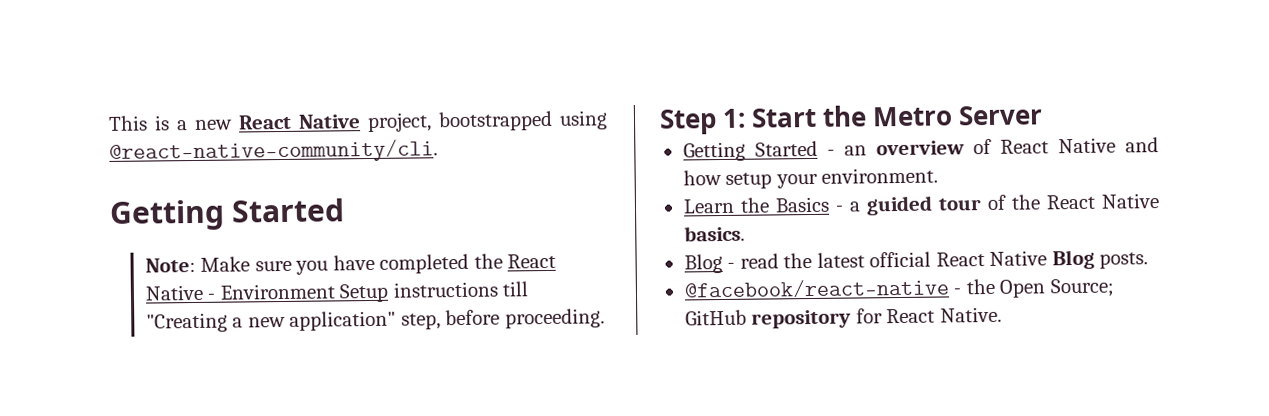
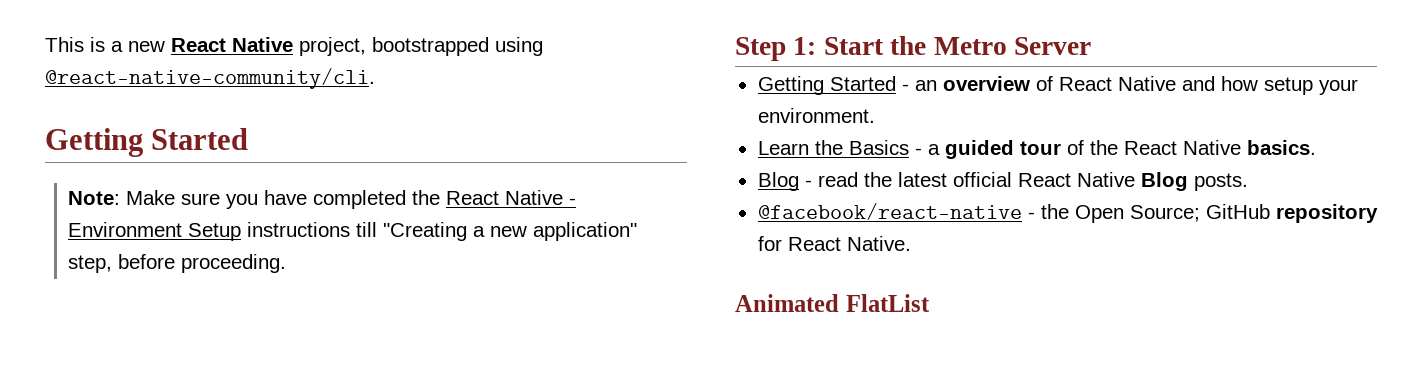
(1002, 314) none -> [735,294,930,312] // Animated FlatList

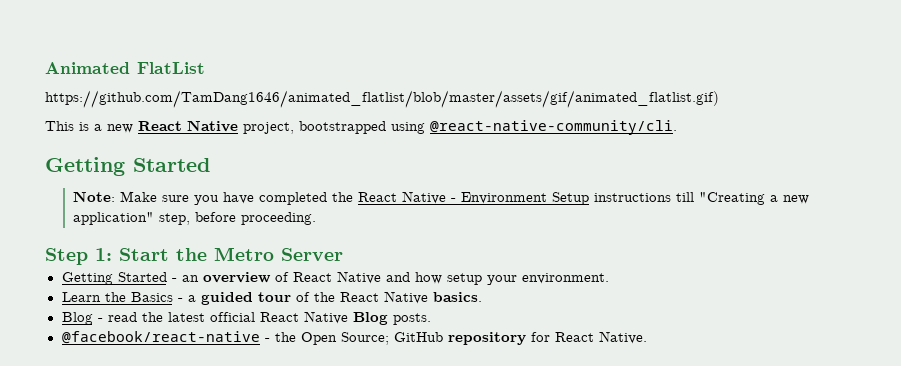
(45, 44) none -> [45,62,205,74] [45,90,719,108] Animated FlatList // https://github.com/TamDang1646/animated_flatlist/blob/master/assets/gif/animated_flatlist.gif) //
[735,294,930,312] // Animated FlatList -> (647, 337) none

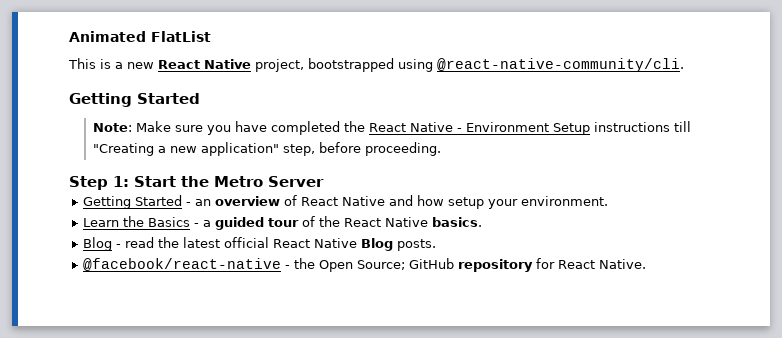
[45,90,719,108] // https://github.com/TamDang1646/animated_flatlist/blob/master/assets/gif/animated_flatlist.gif) -> (211, 36) none

